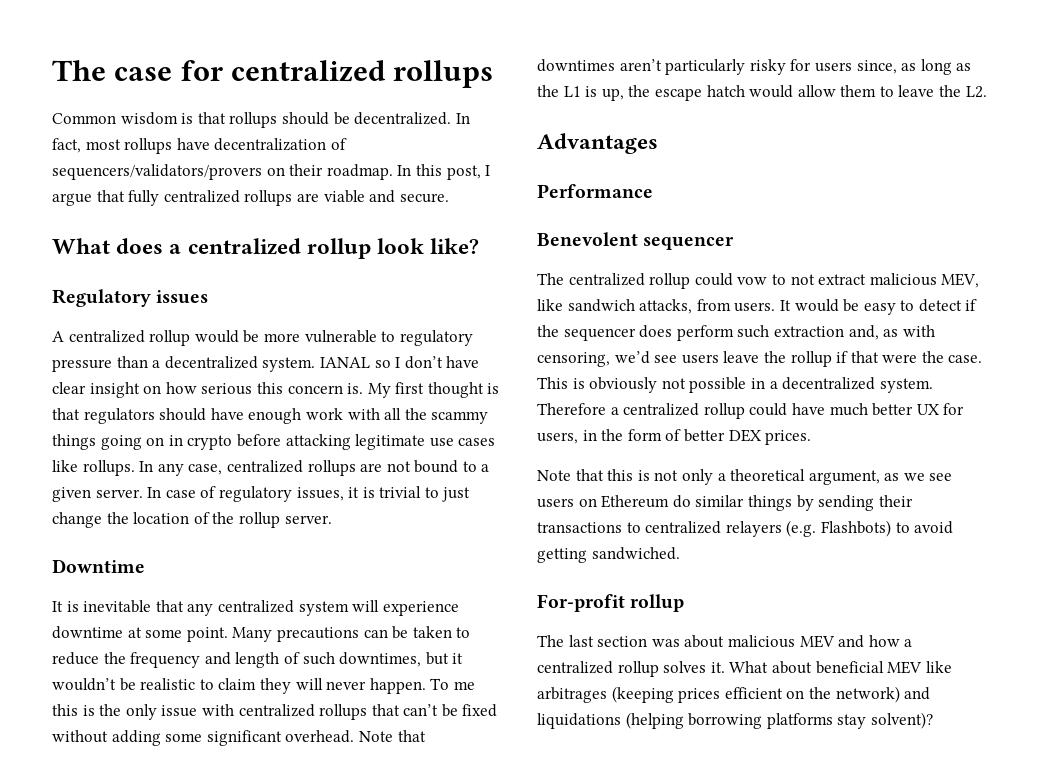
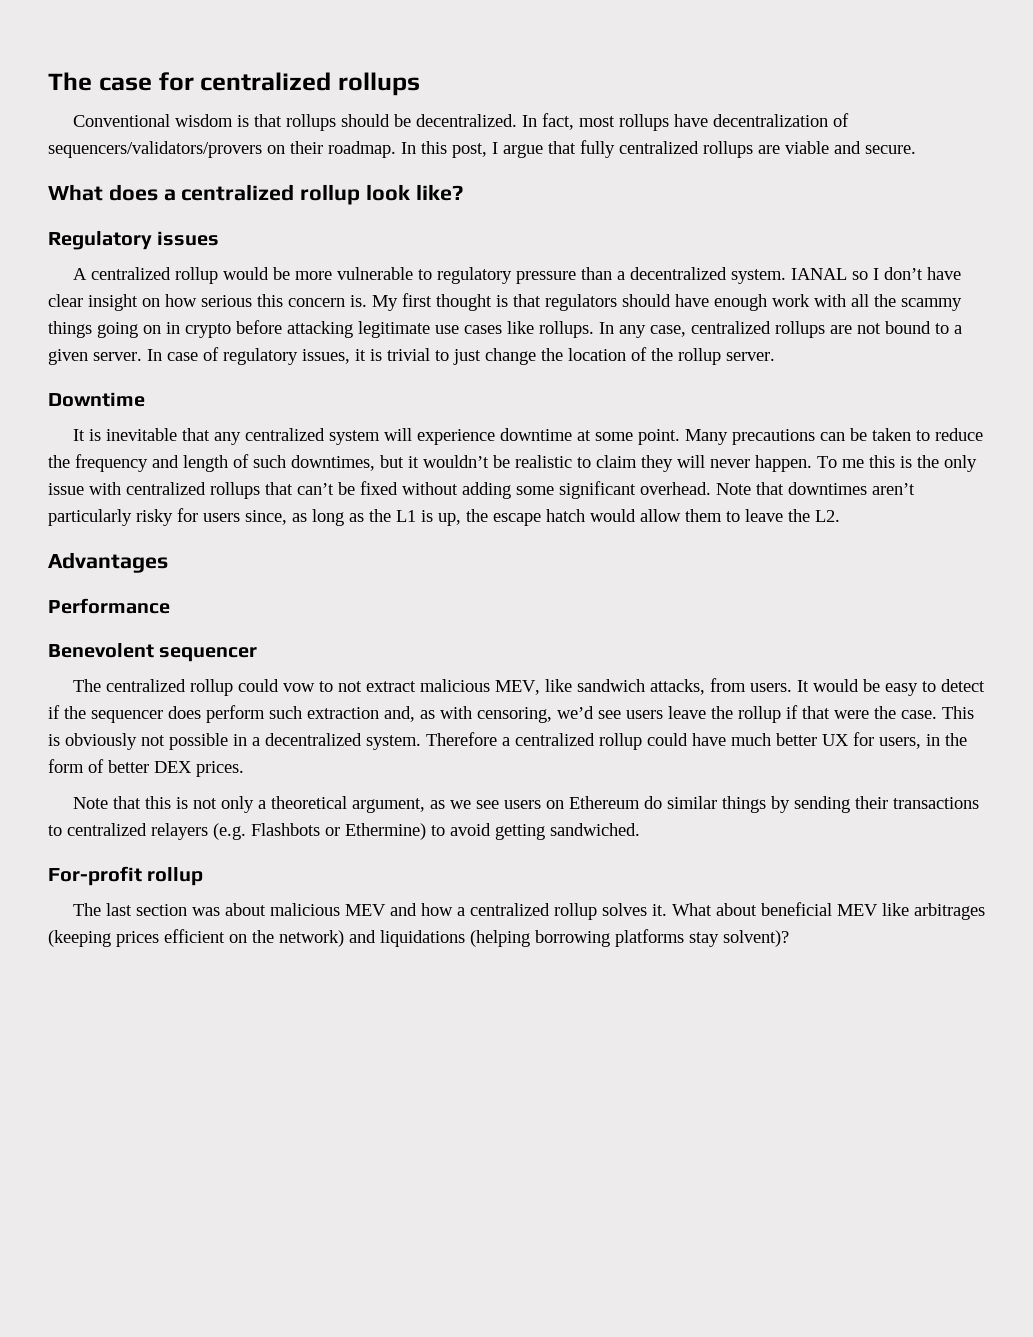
[52,113,116,124] Common -> [72,114,170,127] Conventional
[820,520,891,537] Flashbots) -> [251,823,426,840] Flashbots or Ethermine)

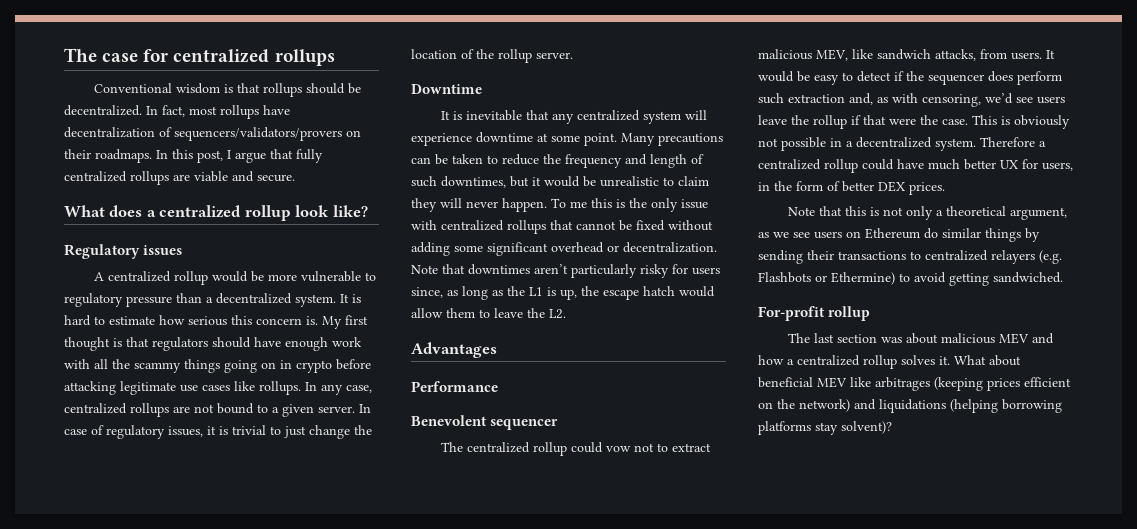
[328,141,396,158] roadmap. -> [95,149,152,163] roadmaps.
[790,267,961,280] [48,294,160,311] IANAL so I don’t have clear insight on -> [340,294,361,303] [64,315,155,326] It is hard to estimate
[423,455,572,468] wouldn’t be realistic -> [544,176,659,187] would be unrealistic
[297,483,334,495] can’t -> [576,221,616,230] cannot
[640,482,711,495] overhead. -> [551,242,717,253] overhead or decentralization.
[318,681,362,692] to not -> [633,443,668,452] not to

